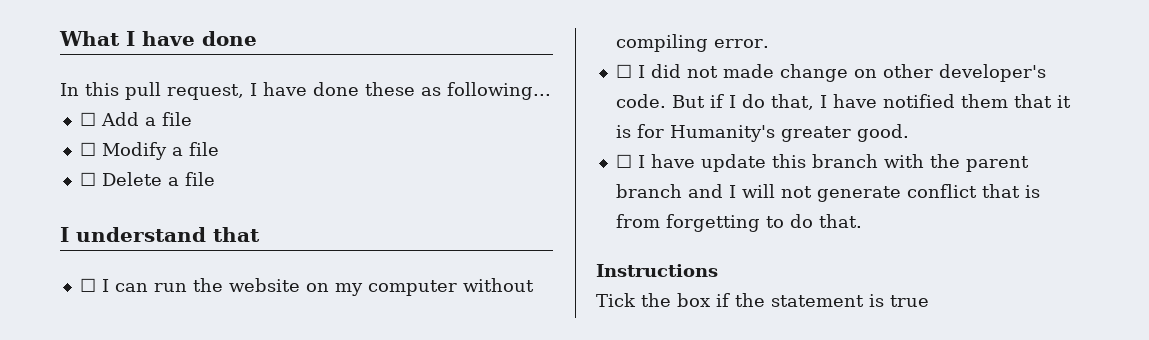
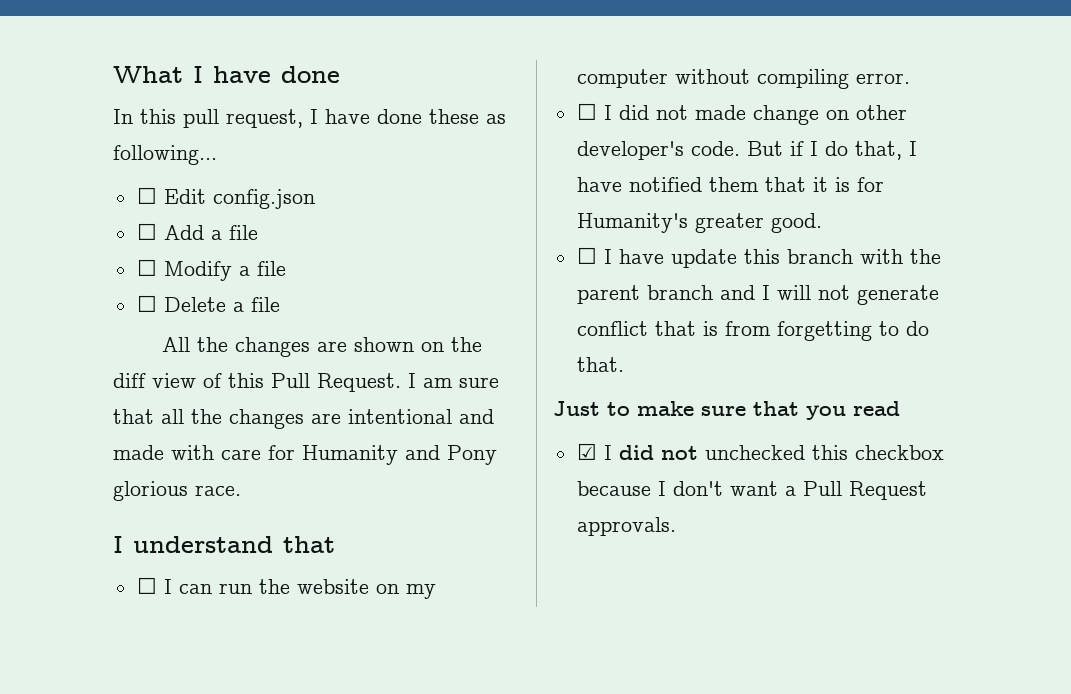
(551, 91) none -> [136,187,315,209] // ☐ Edit config.json
(215, 179) none -> [161,337,482,357] [113,373,499,392] [113,409,494,429] [113,445,497,465] [113,481,241,501] // All the changes are shown on the diff view of this Pull Request. I am sure that all the changes are intentional and made with care for Humanity and Pony glorious race.
[596,264,718,277] [596,293,929,307] Instructions // Tick the box if the statement is true -> [553,401,900,420] [576,443,944,460] [576,481,927,500] [576,517,676,536] Just to make sure that you read // ☑ I did not unchecked this checkbox because I don't want a Pull Request approvals.

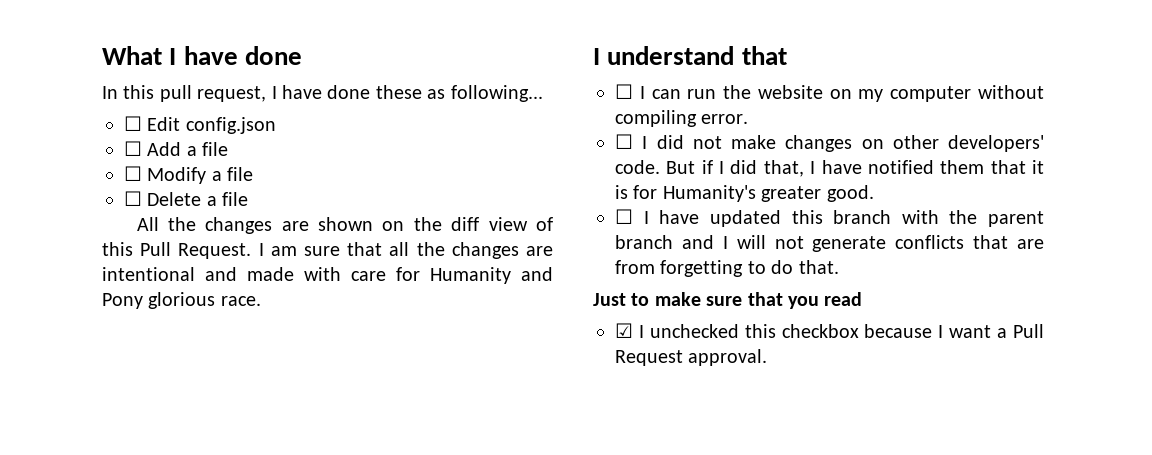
[694,105,819,125] made change -> [731,135,853,152] make changes
[576,141,684,160] developer's -> [948,135,1044,152] developers'
[824,141,848,156] do -> [730,160,758,174] did
[670,249,737,268] update -> [709,210,781,227] updated
[576,321,718,336] conflict that is -> [895,235,1044,249] conflicts that are
[618,445,698,460] did not -> (644, 331) none
[672,481,723,496] don't -> (944, 331) none
[576,517,676,536] approvals. -> [688,349,768,366] approval.

